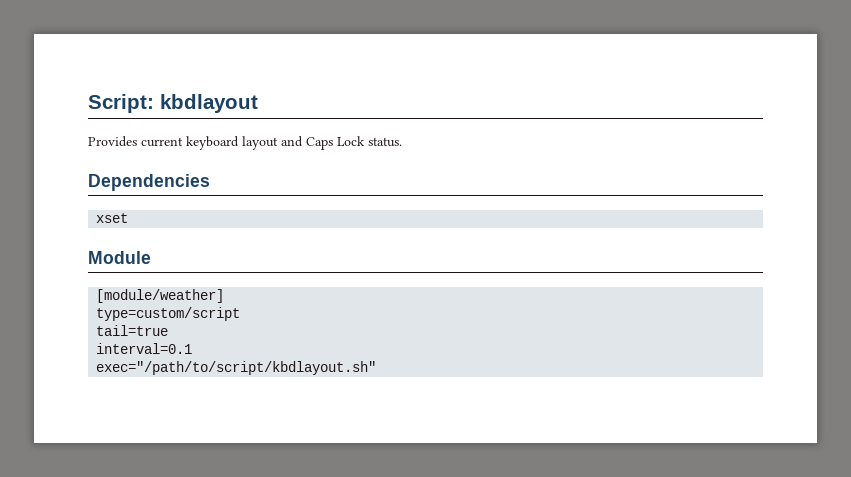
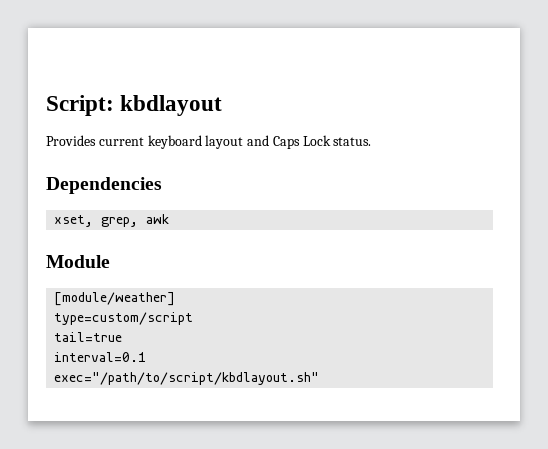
[96,213,129,223] xset -> [54,214,170,227] xset, grep, awk

